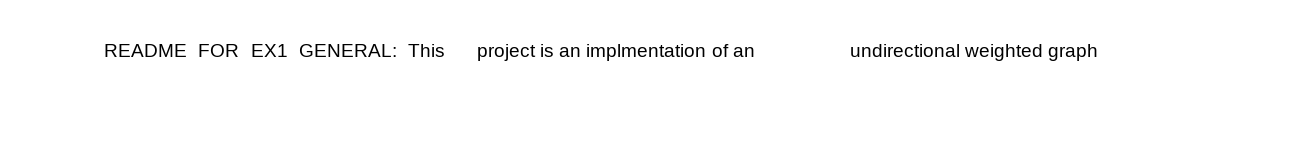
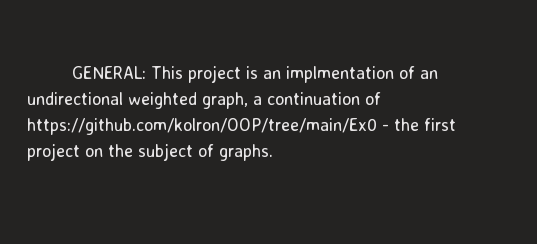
[104,44,288,57] README FOR EX1 -> (72, 72) none
[1048,44,1099,61] graph -> [202,92,381,109] [27,118,456,135] [27,143,273,161] graph, a continuation of https://github.com/kolron/OOP/tree/main/Ex0 - the first project on the subject of graphs.

